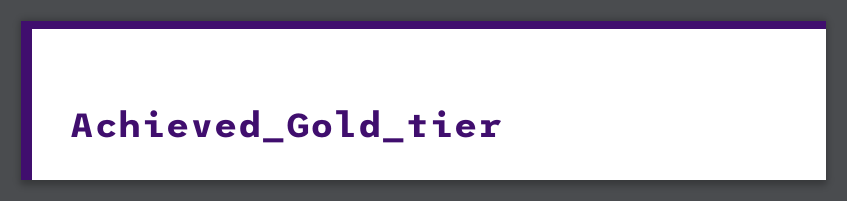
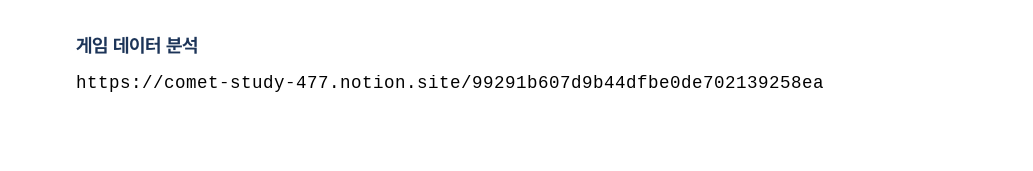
[70,110,502,143] Achieved_Gold_tier -> [76,36,199,54] [76,75,824,92] 게임 데이터 분석 // https://comet-study-477.notion.site/99291b607d9b44dfbe0de702139258ea

